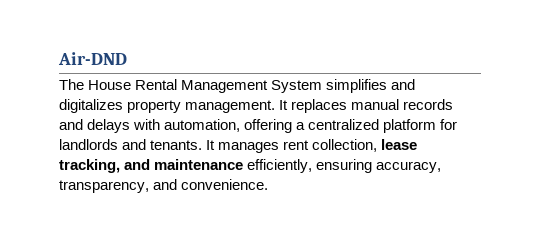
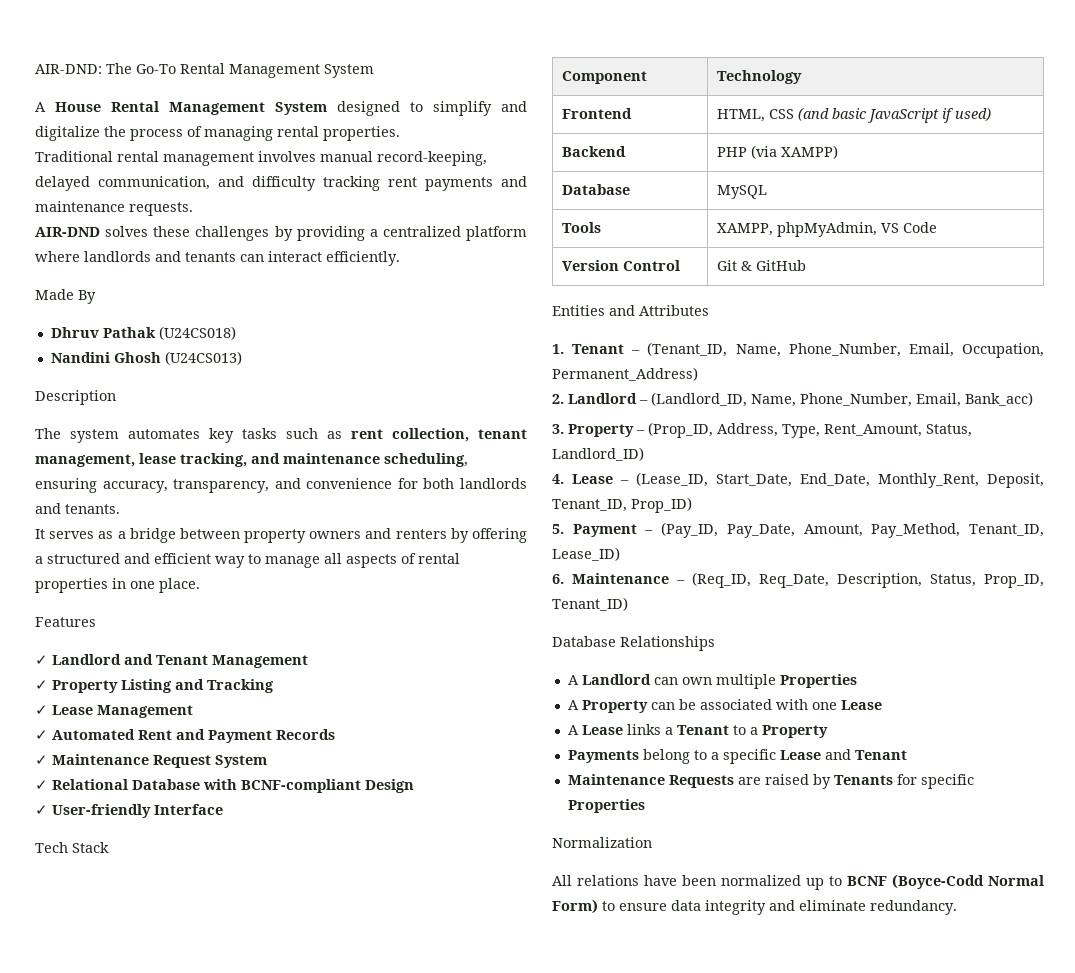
[58,52,127,65] [59,79,416,93] [59,99,454,113] [59,119,293,133] Air-DND // The House Rental Management System simplifies and digitalizes property management. It replaces manual records and delays with automation, offering -> [35,63,374,78] [35,101,527,116] [35,126,400,141] [35,151,487,166] [35,176,527,191] [35,201,193,216] [35,226,365,241] AIR-DND: The Go-To Rental Management System // A House Rental Management System designed to simplify and digitalize the process of managing rental properties. // Traditional rental management involves manual record-keeping, delayed communication, and difficulty tracking rent payments and maintenance requests. // AIR-DND solves these challenges by providing
[440,119,458,130] [59,139,378,153] for landlords and tenants. It manages rent collection, -> [35,251,400,266] [35,289,96,304] [50,326,236,340] [50,351,242,365] [35,390,116,405] [35,428,527,443] [35,454,135,467] where landlords and tenants can interact efficiently. // Made By // Dhruv Pathak (U24CS018) // Nandini Ghosh (U24CS013) // Description // The system automates key tasks such as rent collection, tenant management,
[247,159,313,173] efficiently, -> [384,453,468,467] scheduling,
[181,179,269,190] convenience. -> [306,478,527,489] [35,503,120,514] [35,528,527,543] [35,553,460,568] [35,578,200,593] [35,617,96,627] [35,654,308,668] [35,679,274,693] [35,705,193,718] [35,729,335,743] [35,754,267,768] [35,779,414,793] [35,804,223,818] [35,842,109,853] [561,71,647,84] [716,70,802,84] [561,108,632,119] [716,107,991,123] [561,146,626,157] [716,145,838,159] [561,184,630,195] [716,185,767,199] [561,222,601,233] [716,222,937,237] [561,260,680,271] [716,260,806,271] [552,305,709,316] [552,342,1044,358] [552,367,698,381] [552,392,1033,407] [552,422,972,438] [552,447,644,461] [552,472,1044,488] [552,497,692,513] [552,522,1044,538] [552,547,620,561] [552,572,1044,588] [552,597,628,611] [552,636,715,651] [567,674,857,689] [567,699,882,713] [567,724,828,738] [567,749,907,764] [567,774,974,789] [567,799,645,813] [552,837,652,848] [552,874,1044,890] [552,899,957,915] convenience for both landlords and tenants. // It serves as a bridge between property owners and renters by offering a structured and efficient way to manage all aspects of rental properties in one place. // Features // ✓ Landlord and Tenant Management // ✓ Property Listing and Tracking // ✓ Lease Management // ✓ Automated Rent and Payment Records // ✓ Maintenance Request System // ✓ Relational Database with BCNF-compliant Design // ✓ User-friendly Interface // Tech Stack // Component | Technology // Frontend | HTML, CSS (and basic JavaScript if used) // Backend | PHP (via XAMPP) // Database | MySQL // Tools | XAMPP, phpMyAdmin, VS Code // Version Control | Git & GitHub // Entities and Attributes // 1. Tenant – (Tenant_ID, Name, Phone_Number, Email, Occupation, Permanent_Address) // 2. Landlord – (Landlord_ID, Name, Phone_Number, Email, Bank_acc) // 3. Property – (Prop_ID, Address, Type, Rent_Amount, Status, Landlord_ID) // 4. Lease – (Lease_ID, Start_Date, End_Date, Monthly_Rent, Deposit, Tenant_ID, Prop_ID) // 5. Payment – (Pay_ID, Pay_Date, Amount, Pay_Method, Tenant_ID, Lease_ID) // 6. Maintenance – (Req_ID, Req_Date, Description, Status, Prop_ID, Tenant_ID) // Database Relationships // A Landlord can own multiple Properties // A Property can be associated with one Lease // A Lease links a Tenant to a Property // Payments belong to a specific Lease and Tenant // Maintenance Requests are raised by Tenants for specific Properties // Normalization // All relations have been normalized up to BCNF (Boyce-Codd Normal Form) to ensure data integrity and eliminate redundancy.

